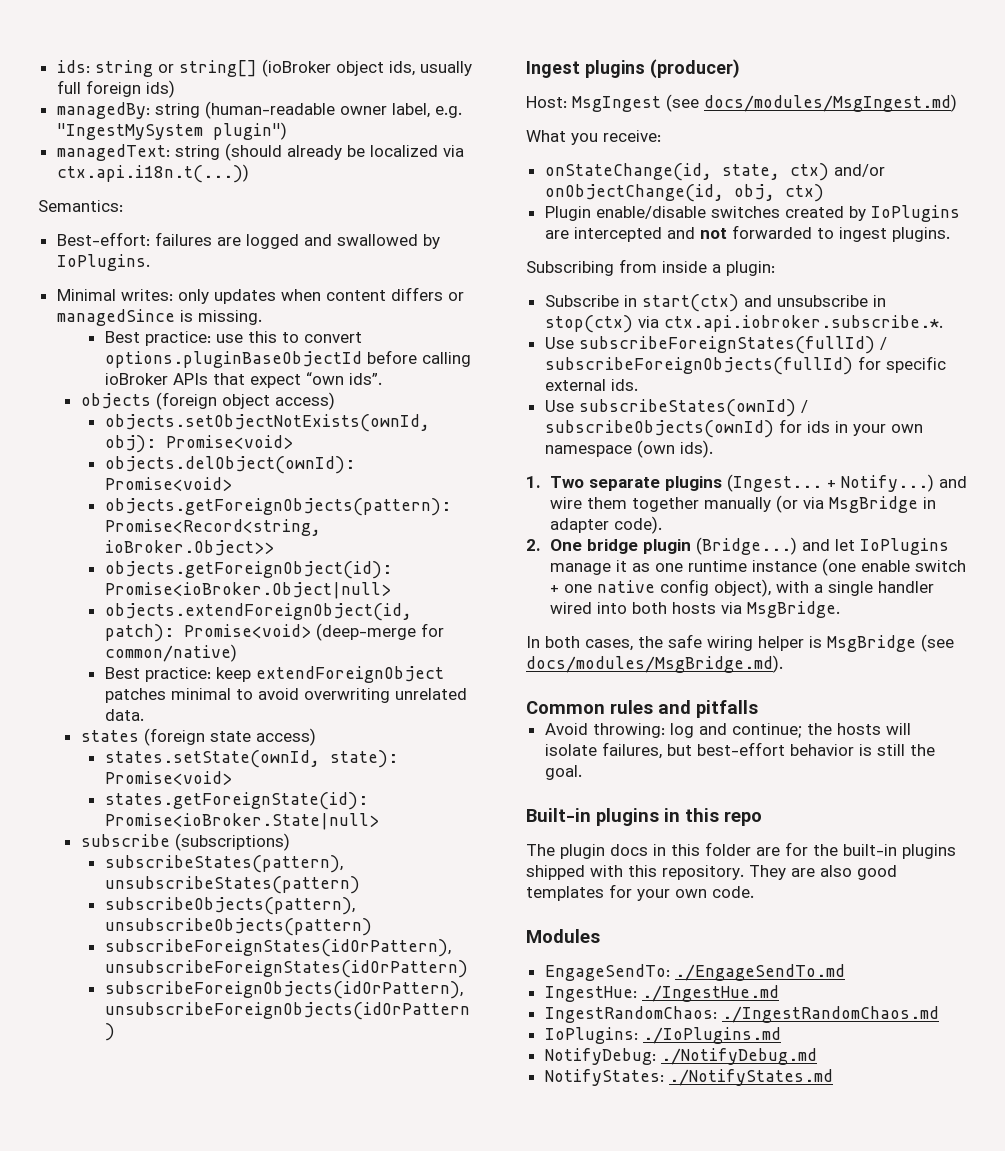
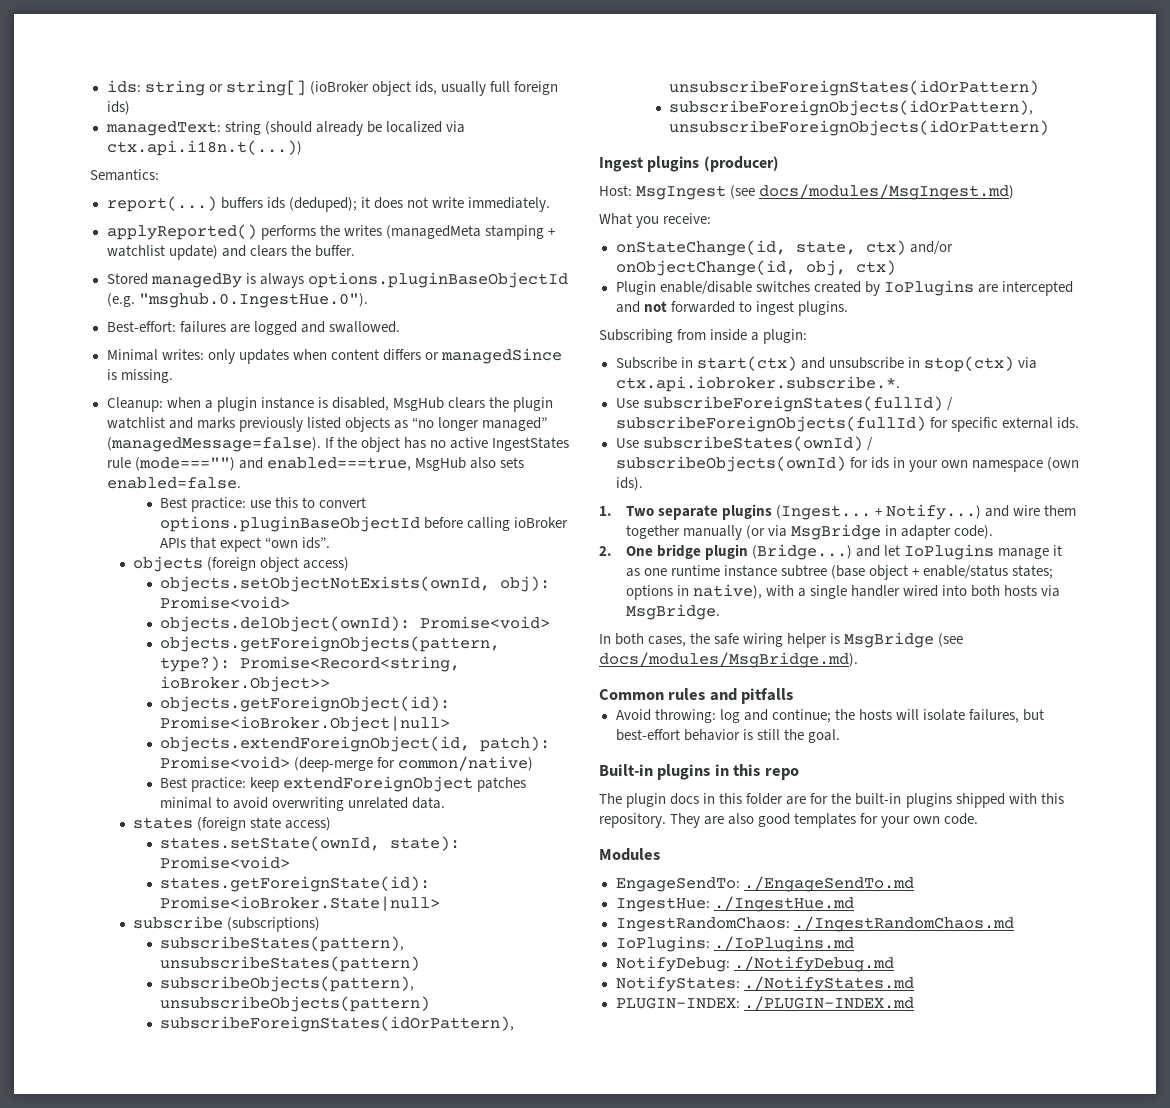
[56,101,462,119] [56,122,287,140] // managedBy: string (human-readable owner label, e.g. "IngestMySystem plugin") -> (130, 108) none
(123, 206) none -> [106,196,550,212] [106,224,555,240] [106,245,355,260] [106,272,568,288] [106,293,368,308] // report(...) buffers ids (deduped); it does not write immediately. // applyReported() performs the writes (managedMeta stamping + watchlist update) and clears the buffer. // Stored managedBy is always options.pluginBaseObjectId (e.g. "msghub.0.IngestHue.0").
[336,234,440,249] [56,254,150,271] swallowed by IoPlugins. -> [328,321,400,333] swallowed.
(262, 317) none -> [106,397,553,412] [106,417,547,432] [106,437,569,452] [106,457,524,471] [106,477,241,489] // Cleanup: when a plugin instance is disabled, MsgHub clears the plugin watchlist and marks previously listed objects as “no longer managed” (managedMessage=false). If the object has no active IngestStates rule (mode==="") and enabled===true, MsgHub also sets enabled=false.
[104,498,451,516] objects.getForeignObjects(pattern): -> [160,636,501,652] [160,656,231,672] objects.getForeignObjects(pattern, type?):
[821,558,966,576] [549,579,771,597] (one enable switch + one native config object), -> [780,565,1054,580] [625,584,762,600] subtree (base object + enable/status states; options in native),
(833, 1077) none -> [615,996,914,1011] // PLUGIN-INDEX: ./PLUGIN-INDEX.md

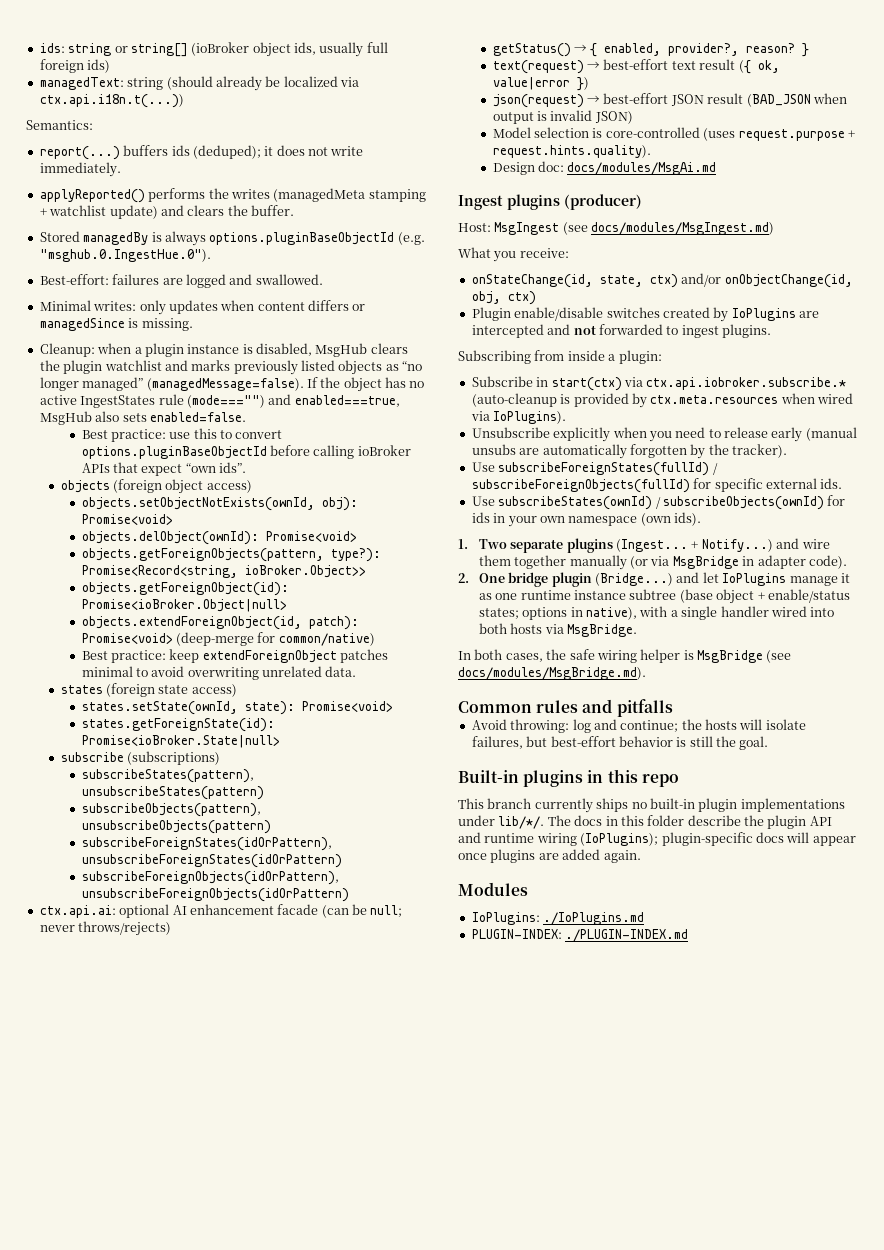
(1050, 128) none -> [39,904,403,918] [39,921,172,936] [492,43,810,57] [492,59,780,74] [492,77,589,91] [492,93,847,108] [492,110,633,124] [492,127,855,141] [492,145,651,158] [492,161,717,175] // ctx.api.ai: optional AI enhancement facade (can be null; never throws/rejects) // getStatus() → { enabled, provider?, reason? } // text(request) → best-effort text result ({ ok, value|error }) // json(request) → best-effort JSON result (BAD_JSON when output is invalid JSON) // Model selection is core-controlled (uses request.purpose + request.hints.quality). // Design doc: docs/modules/MsgAi.md
[800,356,1037,372] [615,376,900,392] and unsubscribe in stop(ctx) via ctx.api.iobroker.subscribe.*. -> [623,377,847,390] [471,393,853,408] [470,411,567,424] [471,427,857,442] [471,444,787,459] via ctx.api.iobroker.subscribe.* (auto-cleanup is provided by ctx.meta.resources when wired via IoPlugins). // Unsubscribe explicitly when you need to release early (manual unsubs are automatically forgotten by the tracker).
[599,793,1064,808] [599,813,979,828] [599,848,660,861] [615,876,914,892] [615,896,854,912] [615,916,1014,932] [615,936,854,952] [615,956,894,972] [615,976,914,992] The plugin docs in this folder are for the built-in plugins shipped with this repository. They are also good templates for your own code. // Modules // EngageSendTo: ./EngageSendTo.md // IngestHue: ./IngestHue.md // IngestRandomChaos: ./IngestRandomChaos.md // IoPlugins: ./IoPlugins.md // NotifyDebug: ./NotifyDebug.md // NotifyStates: ./NotifyStates.md -> [458,798,845,813] [458,815,832,829] [458,832,856,846] [458,849,641,863] [458,882,528,896] [471,912,645,925] This branch currently ships no built-in plugin implementations under lib/*/. The docs in this folder describe the plugin API and runtime wiring (IoPlugins); plugin-specific docs will appear once plugins are added again. // Modules // IoPlugins: ./IoPlugins.md

